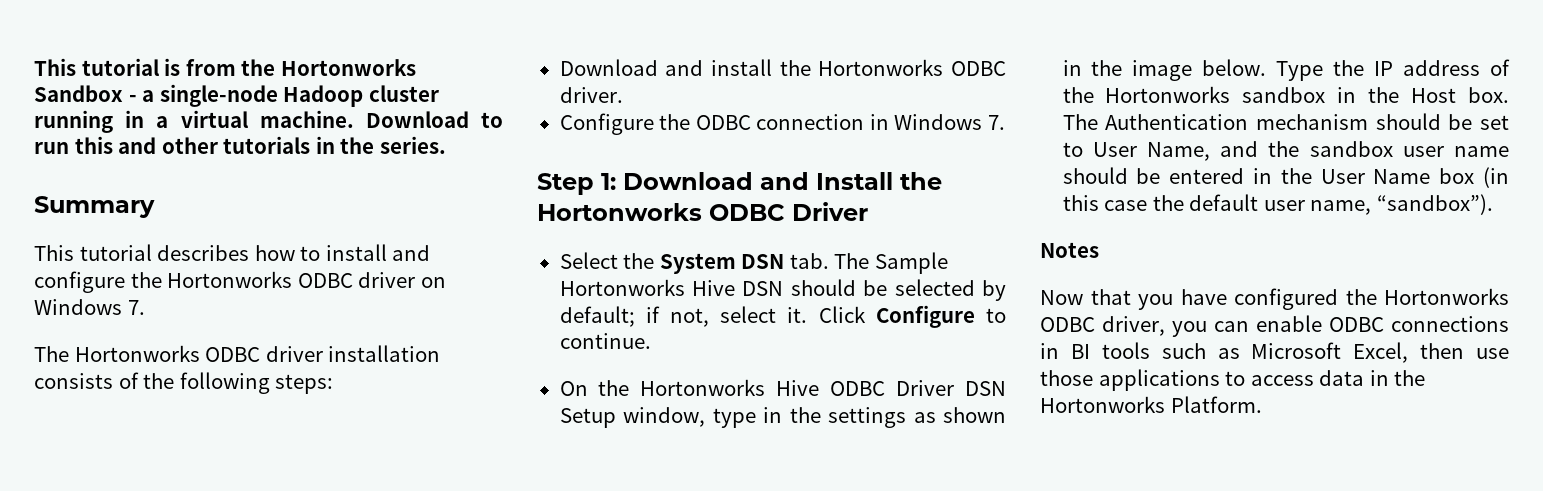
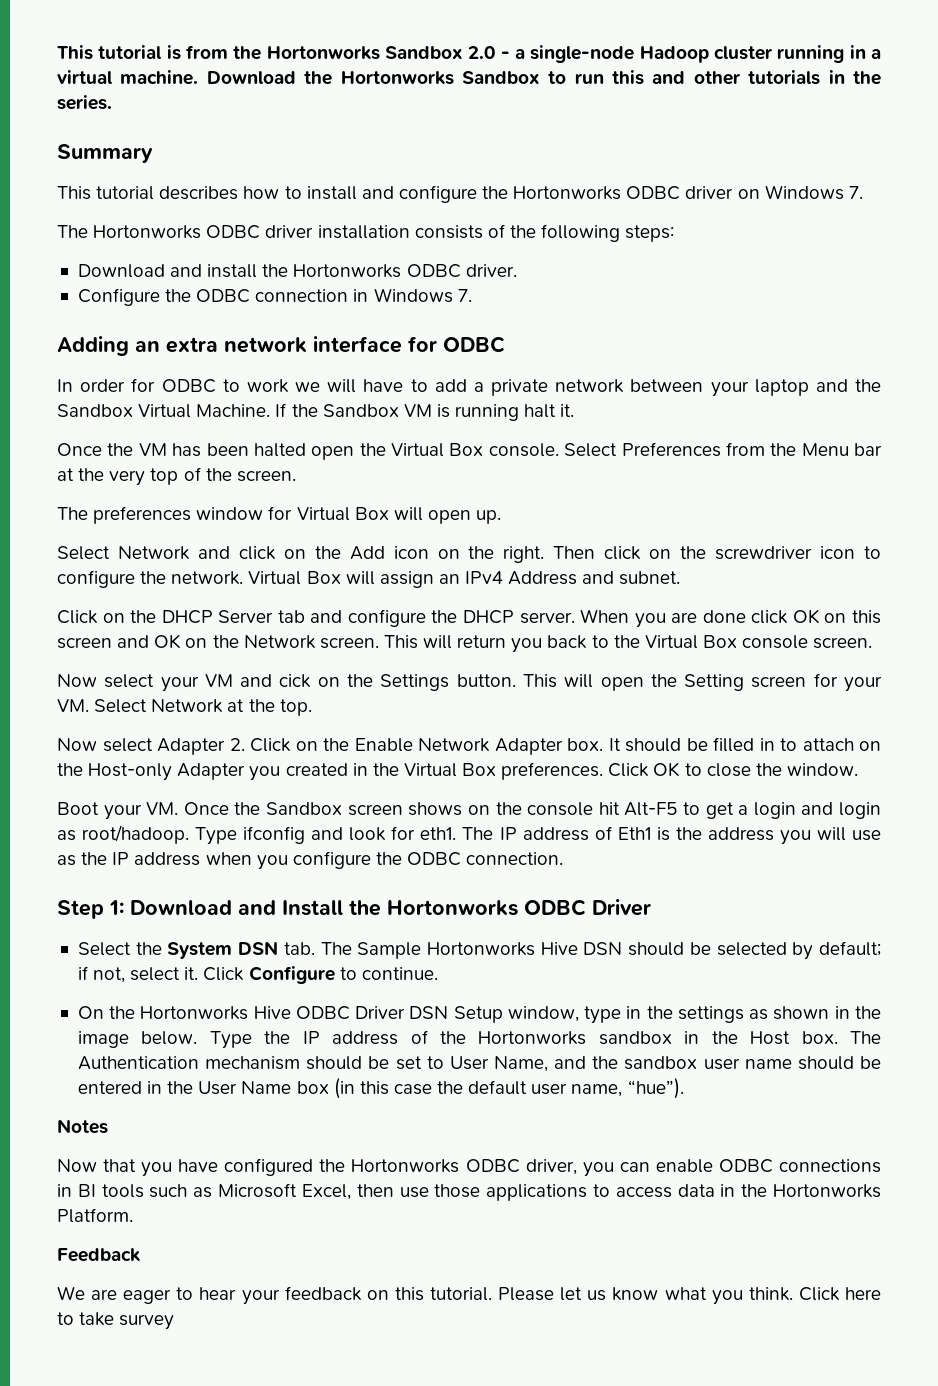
(123, 93) none -> [468,46,496,59] 2.0
(469, 119) none -> [304,71,540,85] the Hortonworks Sandbox
(1005, 122) none -> [57,336,505,356] [57,378,881,397] [57,403,575,421] [57,442,882,460] [57,467,296,486] [57,506,502,524] [57,546,882,563] [57,570,681,588] [57,609,881,628] [57,634,873,653] [57,673,882,692] [57,699,312,716] [57,737,881,755] [57,762,858,781] [57,802,881,820] [57,825,881,845] [57,851,564,870] // Adding an extra network interface for ODBC // In order for ODBC to work we will have to add a private network between your laptop and the Sandbox Virtual Machine. If the Sandbox VM is running halt it. // Once the VM has been halted open the Virtual Box console. Select Preferences from the Menu bar at the very top of the screen. // The preferences window for Virtual Box will open up. // Select Network and click on the Add icon on the right. Then click on the screwdriver icon to configure the network. Virtual Box will assign an IPv4 Address and subnet. // Click on the DHCP Server tab and configure the DHCP server. When you are done click OK on this screen and OK on the Network screen. This will return you back to the Virtual Box console screen. // Now select your VM and cick on the Settings button. This will open the Setting screen for your VM. Select Network at the top. // Now select Adapter 2. Click on the Enable Network Adapter box. It should be filled in to attach on the Host-only Adapter you created in the Virtual Box preferences. Click OK to close the window. // Boot your VM. Once the Sandbox screen shows on the console hit Alt-F5 to get a login and login as root/hadoop. Type ifconfig and look for eth1. The IP address of Eth1 is the address you will use as the IP address when you configure the ODBC connection.
[1376,194,1493,215] “sandbox”). -> [627,1078,684,1099] “hue”).
(1262, 404) none -> [57,1248,140,1262] [57,1286,881,1305] [57,1312,175,1330] // Feedback // We are eager to hear your feedback on this tutorial. Please let us know what you think. Click here to take survey

